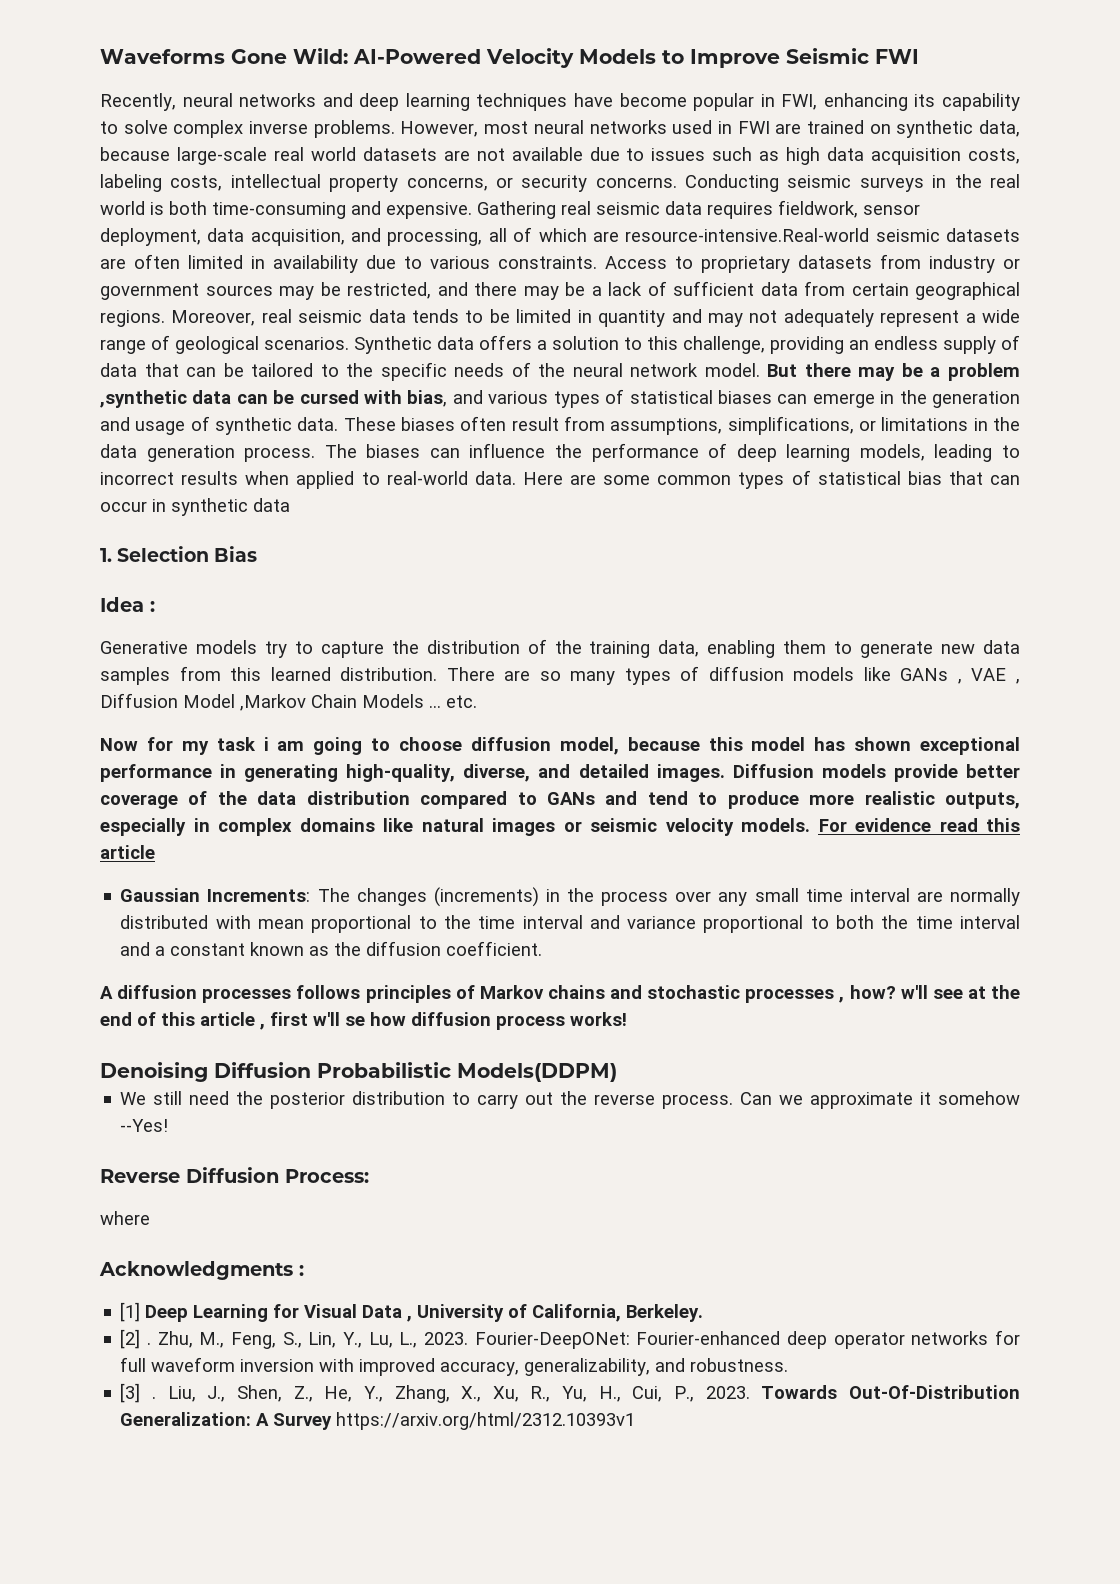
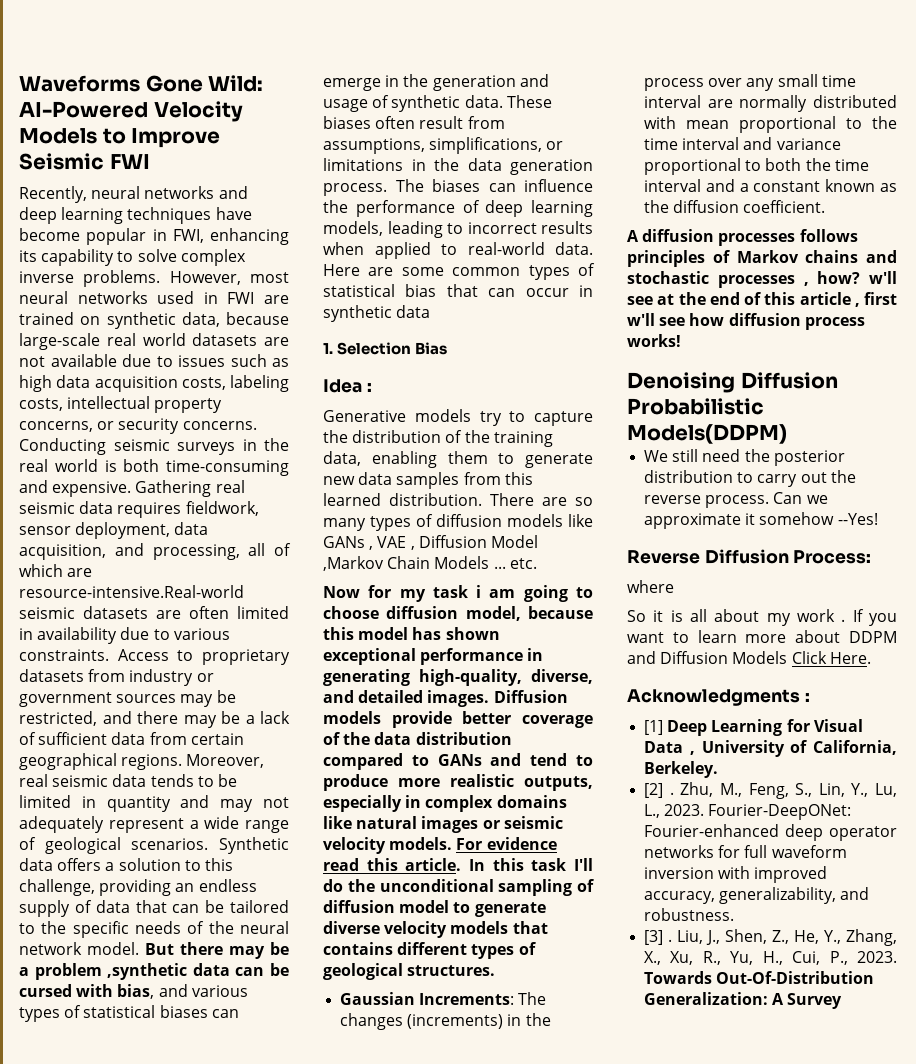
[100,845,155,859] article -> [405,858,593,871] [323,879,594,896] [323,900,546,917] [323,921,548,938] [323,942,536,959] [323,963,496,980] article. In this task I'll do the unconditional sampling of diffusion model to generate diverse velocity models that contains different types of geological structures.
[345,1016,365,1026] se -> [659,317,686,326] see
(150, 1218) none -> [627,609,897,626] [627,630,897,643] [627,651,871,664] // So it is all about my work . If you want to learn more about DDPM and Diffusion Models Click Here.
[336,1412,636,1430] https://arxiv.org/html/2312.10393v1 -> (843, 1001) none

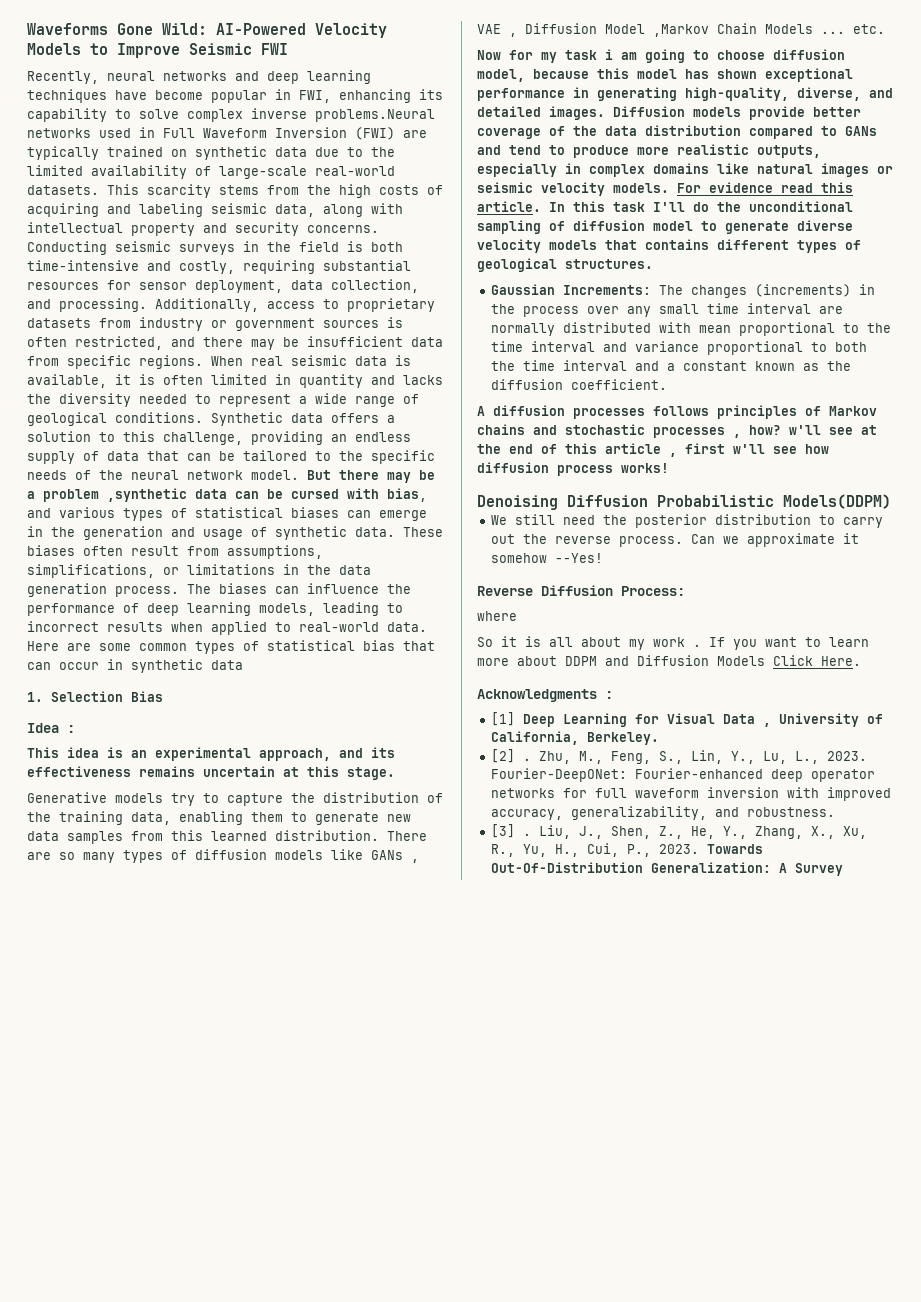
[83,270,289,287] [19,291,289,304] [19,312,289,329] [19,333,289,350] [19,354,289,367] [19,375,289,392] [19,396,223,413] [19,421,115,432] problems. However, most neural networks used in FWI are trained on synthetic data, because large-scale real world datasets are not available due to issues such as high data acquisition costs, labeling costs, intellectual property concerns, or -> [315,109,435,122] [27,127,427,140] [27,146,395,160] [27,165,395,179] [27,184,443,198] [27,203,403,217] [27,222,227,236] problems.Neural networks used in Full Waveform Inversion (FWI) are typically trained on synthetic data due to the limited availability of large-scale real-world datasets. This scarcity stems from the high costs of acquiring and labeling seismic data, along with intellectual property and
[19,459,289,476] [19,480,245,497] [19,501,259,518] [19,522,209,539] [19,543,291,560] [19,564,93,577] [19,585,244,598] [19,606,289,619] [19,627,230,644] [19,649,169,661] real world is both time-consuming and expensive. Gathering real seismic data requires fieldwork, sensor deployment, data acquisition, and processing, all of which are resource-intensive.Real-world seismic datasets are often limited in availability due to various constraints. Access -> [299,241,403,252] [27,260,411,274] [27,279,419,293] [27,298,315,312] field is both time-intensive and costly, requiring substantial resources for sensor deployment, data collection, and processing. Additionally, access
[180,690,236,707] may be -> [387,317,403,328] [27,337,67,347] is often
[245,711,290,724] [19,732,244,745] [19,753,265,770] [19,774,237,787] [19,795,289,812] [19,816,104,833] a lack of sufficient data from certain geographical regions. Moreover, real seismic data tends to be limited in quantity and may not adequately -> [307,336,443,347] [27,355,411,369] [27,374,443,388] [27,393,211,407] insufficient data from specific regions. When real seismic data is available, it is often limited in quantity and lacks the diversity needed to
[131,838,209,850] scenarios. -> [115,412,203,423] conditions.
(372, 387) none -> [27,747,395,761] [27,766,395,780] // This idea is an experimental approach, and its effectiveness remains uncertain at this stage.

